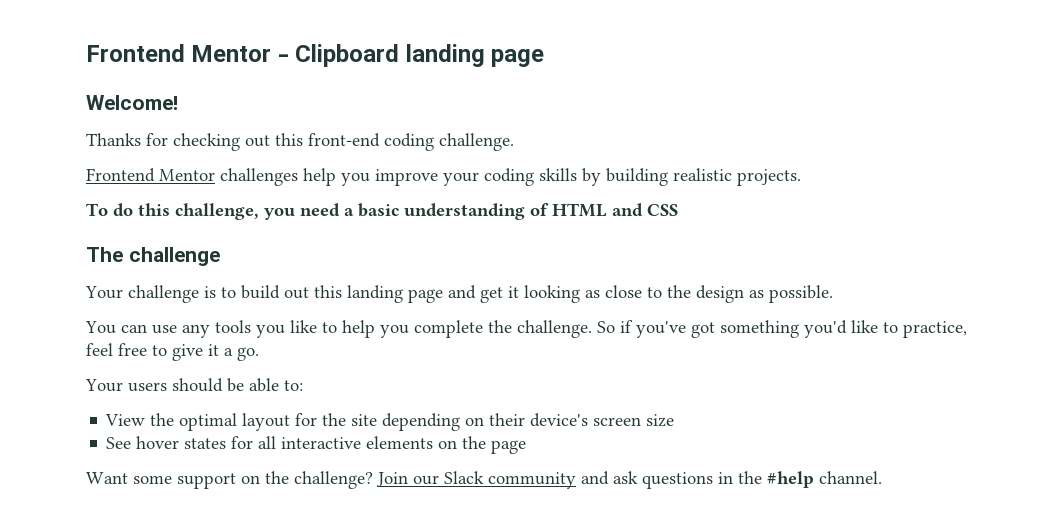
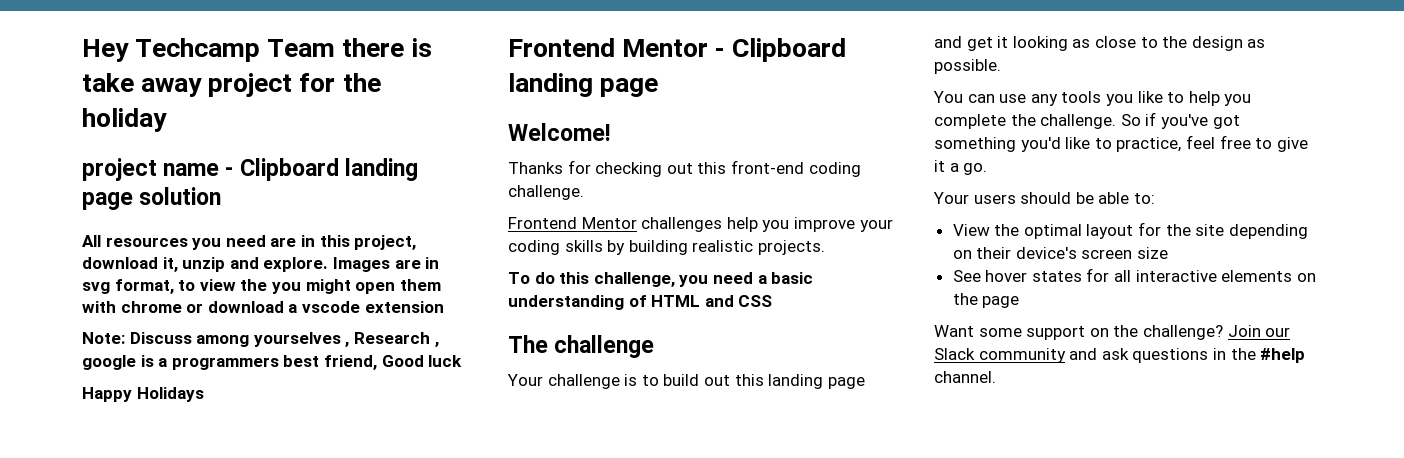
(86, 53) none -> [82,38,432,62] [82,73,381,97] [82,108,167,132] [82,158,418,181] [82,187,222,210] [82,235,417,250] [82,257,440,272] [82,279,441,294] [82,301,444,313] [82,332,439,347] [82,355,463,370] [82,387,204,402] Hey Techcamp Team there is take away project for the holiday // project name - Clipboard landing page solution // All resources you need are in this project, download it, unzip and explore. Images are in svg format, to view the you might open them with chrome or download a vscode extension // Note: Discuss among yourselves , Research , google is a programmers best friend, Good luck // Happy Holidays //

